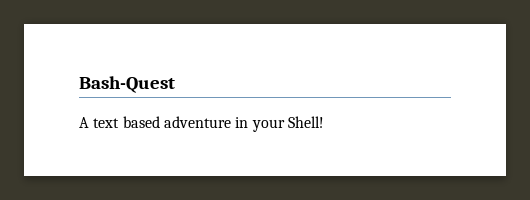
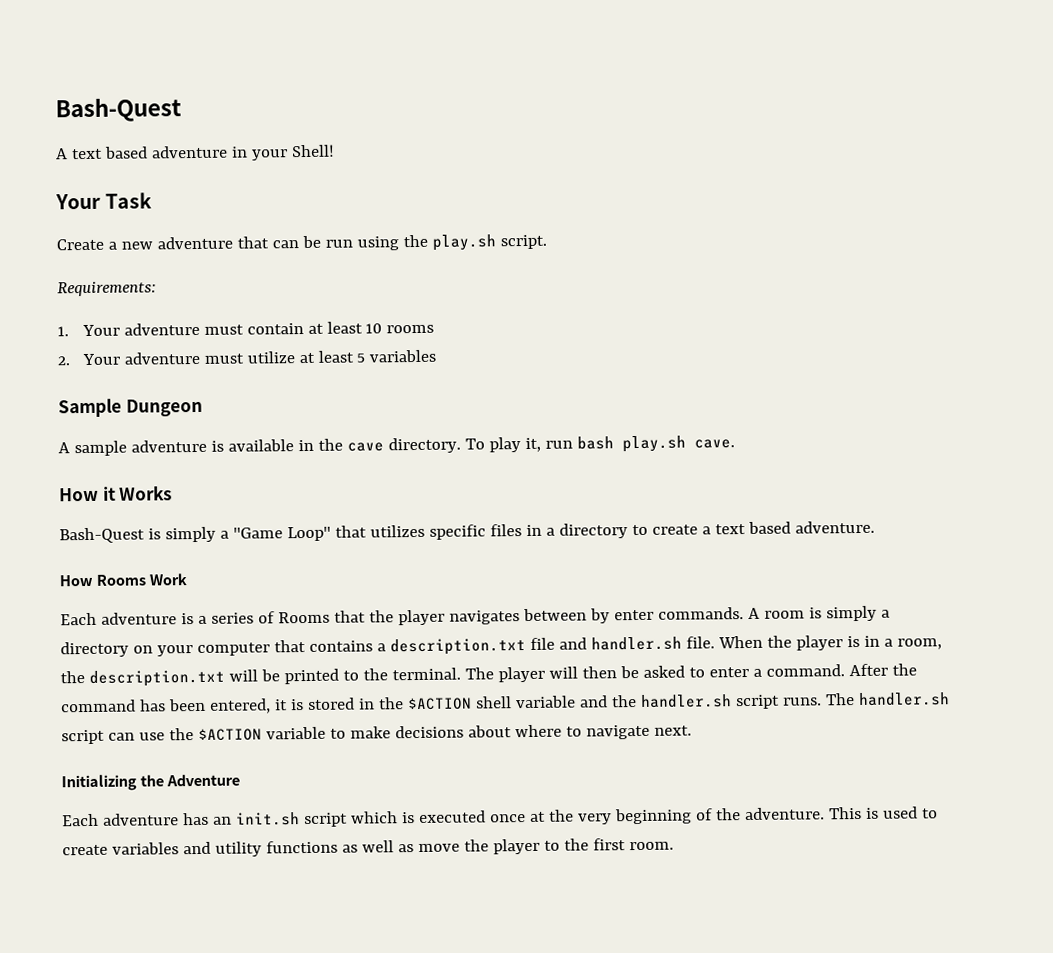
(324, 122) none -> [55,192,153,210] [56,234,547,251] [57,281,156,297] [57,321,435,337] [57,349,437,366] [58,398,203,418] [58,435,735,457] [59,485,173,502] [59,520,875,544] [59,573,187,587] [60,605,890,626] [60,635,942,658] [60,663,917,687] [61,692,950,714] [61,724,692,745] [61,773,240,792] [62,806,938,828] [62,838,674,857] // Your Task // Create a new adventure that can be run using the play.sh script. // Requirements: // 1. Your adventure must contain at least 10 rooms // 2. Your adventure must utilize at least 5 variables // Sample Dungeon // A sample adventure is available in the cave directory. To play it, run bash play.sh cave. // How it Works // Bash-Quest is simply a "Game Loop" that utilizes specific files in a directory to create a text based adventure. // How Rooms Work // Each adventure is a series of Rooms that the player navigates between by enter commands. A room is simply a directory on your computer that contains a description.txt file and handler.sh file. When the player is in a room, the description.txt will be printed to the terminal. The player will then be asked to enter a command. After the command has been entered, it is stored in the $ACTION shell variable and the handler.sh script runs. The handler.sh script can use the $ACTION variable to make decisions about where to navigate next. // Initializing the Adventure // Each adventure has an init.sh script which is executed once at the very beginning of the adventure. This is used to create variables and utility functions as well as move the player to the first room.

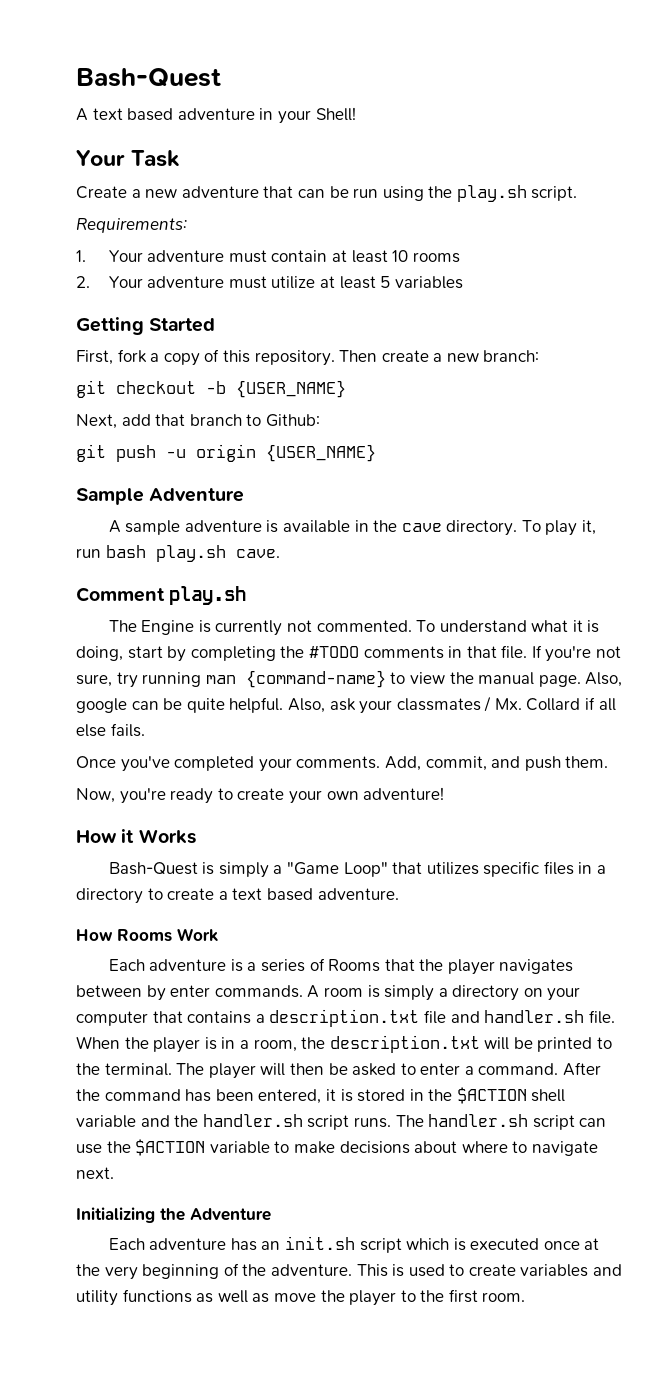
(437, 356) none -> [76,317,216,335] [76,349,540,366] [76,380,346,398] [76,414,320,429] [76,444,376,462] // Getting Started // First, fork a copy of this repository. Then create a new branch: // git checkout -b {USER_NAME} // Next, add that branch to Github: // git push -u origin {USER_NAME}
[125,398,203,417] Dungeon -> [149,488,245,502] Adventure
(735, 444) none -> [76,586,247,605] [108,620,600,636] [76,645,622,662] [76,670,623,688] [76,696,616,714] [76,723,145,737] [76,756,609,772] [76,787,445,804] // Comment play.sh // The Engine is currently not commented. To understand what it is doing, start by completing the #TODO comments in that file. If you're not sure, try running man {command-name} to view the manual page. Also, google can be quite helpful. Also, ask your classmates / Mx. Collard if all else fails. // Once you've completed your comments. Add, commit, and push them. // Now, you're ready to create your own adventure!

